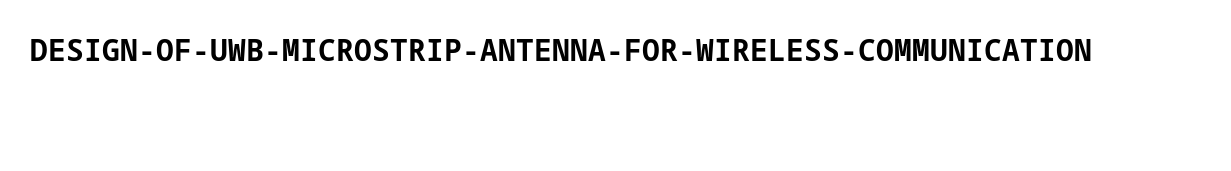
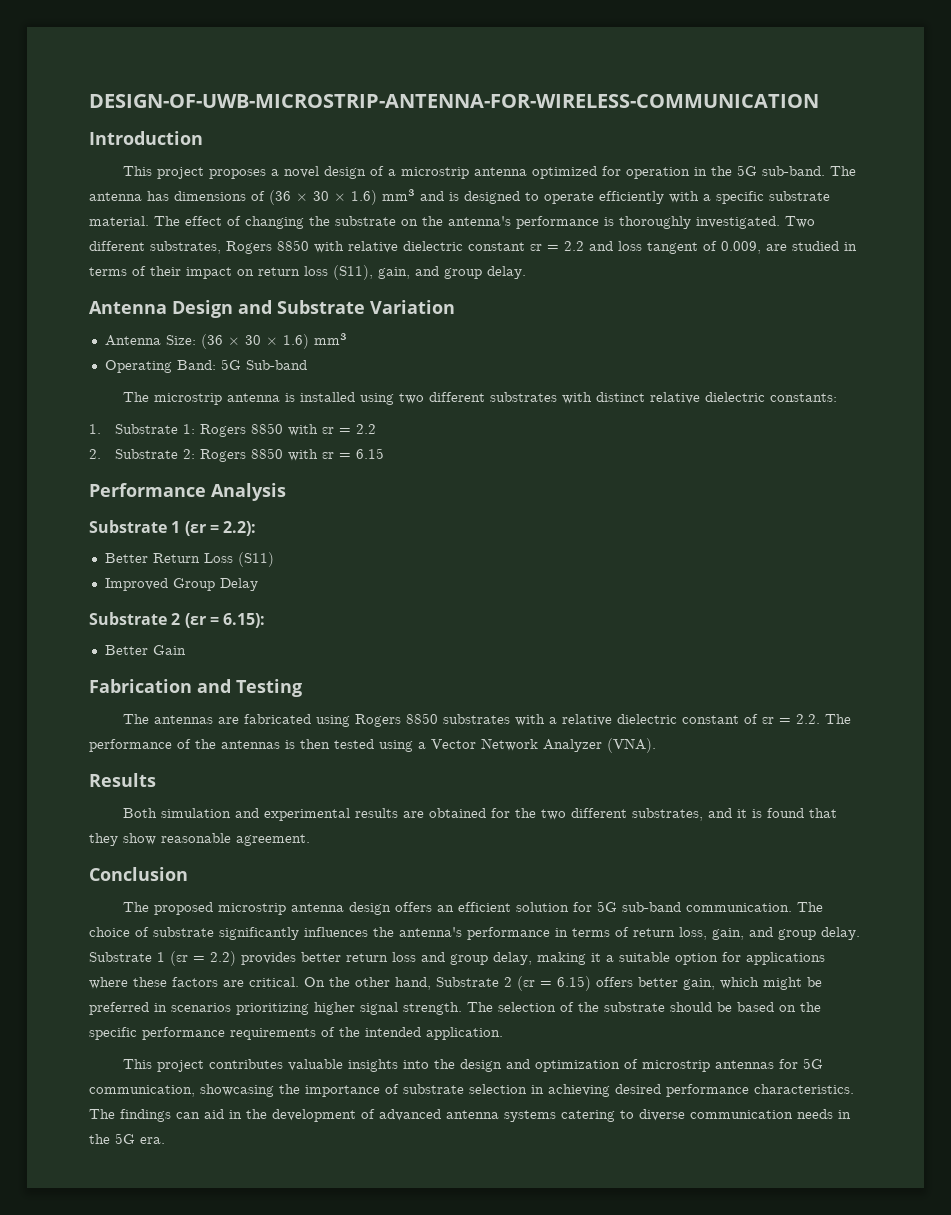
(1092, 50) none -> [89,131,203,145] [122,165,856,179] [89,189,830,205] [89,216,815,229] [89,240,857,254] [89,265,526,280] [89,300,455,318] [104,333,347,349] [104,359,307,373] [122,392,837,405] [89,423,376,437] [89,448,384,462] [89,483,286,501] [89,520,257,536] [104,552,274,567] [104,578,258,591] [89,612,266,628] [104,645,186,655] [89,679,302,697] [122,713,851,727] [89,738,656,753] [89,773,156,787] [122,808,837,821] [89,833,310,846] [89,867,188,881] [122,901,823,915] [89,927,860,940] [89,951,825,966] [89,976,822,991] [89,1002,821,1015] [89,1027,503,1040] [122,1058,823,1072] [89,1084,854,1097] [89,1109,851,1122] [89,1133,165,1144] // Introduction // This project proposes a novel design of a microstrip antenna optimized for operation in the 5G sub-band. The antenna has dimensions of (36 × 30 × 1.6) mm³ and is designed to operate efficiently with a specific substrate material. The effect of changing the substrate on the antenna's performance is thoroughly investigated. Two different substrates, Rogers 8850 with relative dielectric constant εr = 2.2 and loss tangent of 0.009, are studied in terms of their impact on return loss (S11), gain, and group delay. // Antenna Design and Substrate Variation // Antenna Size: (36 × 30 × 1.6) mm³ // Operating Band: 5G Sub-band // The microstrip antenna is installed using two different substrates with distinct relative dielectric constants: // 1. Substrate 1: Rogers 8850 with εr = 2.2 // 2. Substrate 2: Rogers 8850 with εr = 6.15 // Performance Analysis // Substrate 1 (εr = 2.2): // Better Return Loss (S11) // Improved Group Delay // Substrate 2 (εr = 6.15): // Better Gain // Fabrication and Testing // The antennas are fabricated using Rogers 8850 substrates with a relative dielectric constant of εr = 2.2. The performance of the antennas is then tested using a Vector Network Analyzer (VNA). // Results // Both simulation and experimental results are obtained for the two different substrates, and it is found that they show reasonable agreement. // Conclusion // The proposed microstrip antenna design offers an efficient solution for 5G sub-band communication. The choice of substrate significantly influences the antenna's performance in terms of return loss, gain, and group delay. Substrate 1 (εr = 2.2) provides better return loss and group delay, making it a suitable option for applications where these factors are critical. On the other hand, Substrate 2 (εr = 6.15) offers better gain, which might be preferred in scenarios prioritizing higher signal strength. The selection of the substrate should be based on the specific performance requirements of the intended application. // This project contributes valuable insights into the design and optimization of microstrip antennas for 5G communication, showcasing the importance of substrate selection in achieving desired performance characteristics. The findings can aid in the development of advanced antenna systems catering to diverse communication needs in the 5G era.

